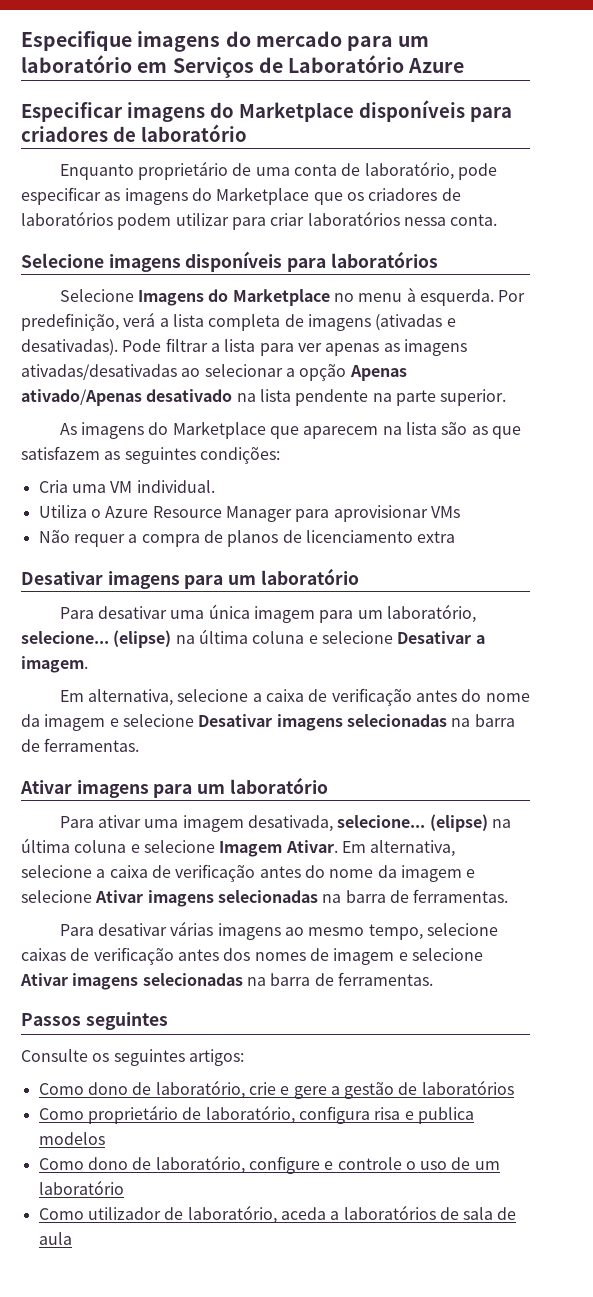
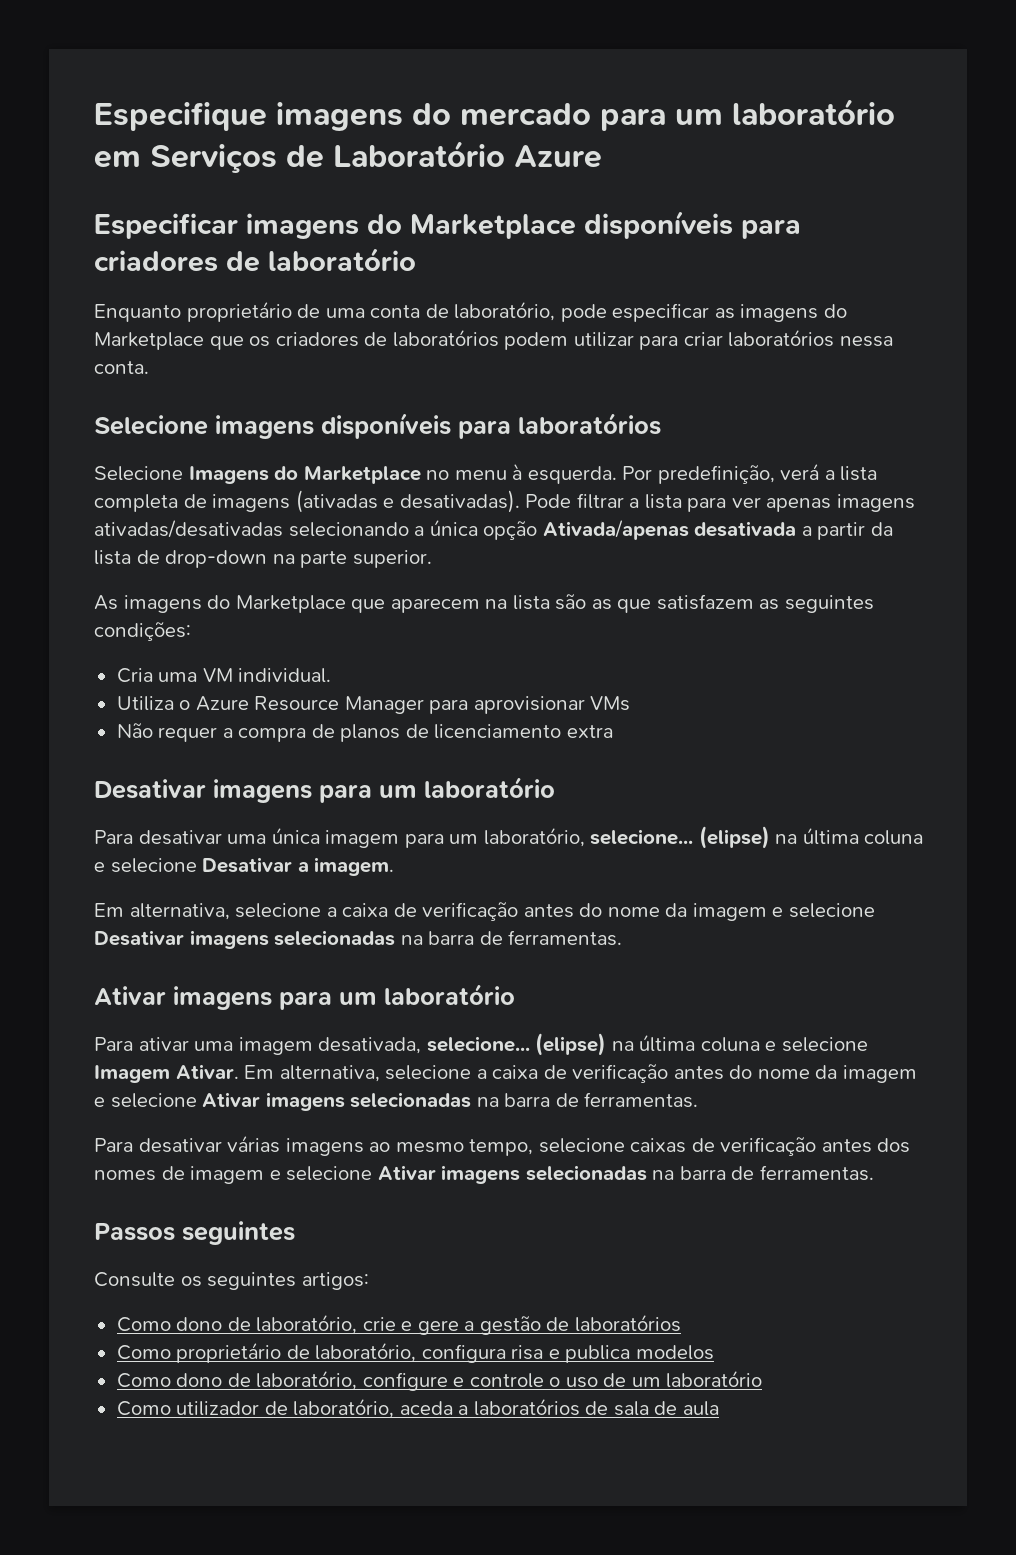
[383,343,400,352] as -> (832, 505) none
[181,364,407,381] [21,389,369,406] ao selecionar a opção Apenas ativado/Apenas desativado na lista pendente -> [288,519,893,540] [94,550,268,568] selecionando a única opção Ativada/apenas desativada a partir da lista de drop-down

